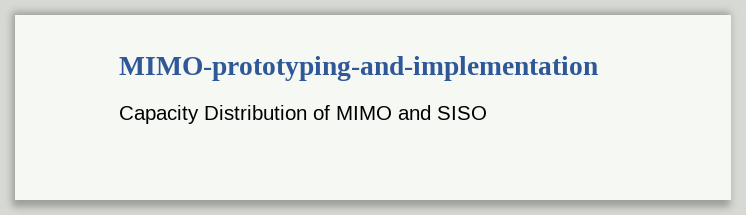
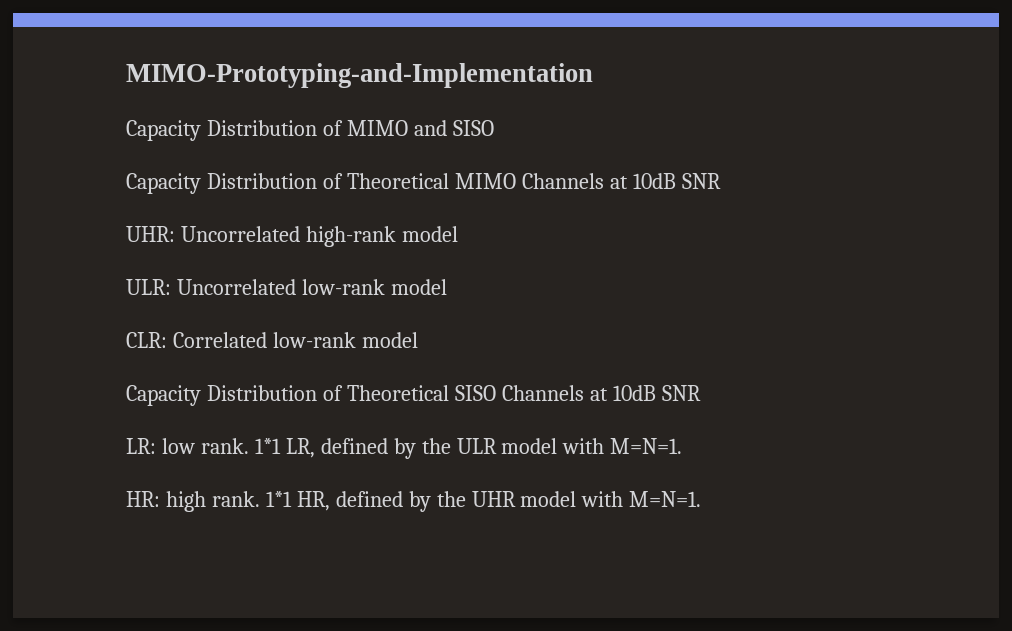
[119,56,598,81] MIMO-prototyping-and-implementation -> [126,63,593,88] MIMO-Prototyping-and-Implementation
(487, 113) none -> [126,173,721,194] [126,226,458,247] [126,279,447,295] [126,332,418,348] [126,385,701,406] [126,438,683,459] [126,491,702,512] // Capacity Distribution of Theoretical MIMO Channels at 10dB SNR // UHR: Uncorrelated high-rank model // ULR: Uncorrelated low-rank model // CLR: Correlated low-rank model // Capacity Distribution of Theoretical SISO Channels at 10dB SNR // LR: low rank. 1*1 LR, defined by the ULR model with M=N=1. // HR: high rank. 1*1 HR, defined by the UHR model with M=N=1.

